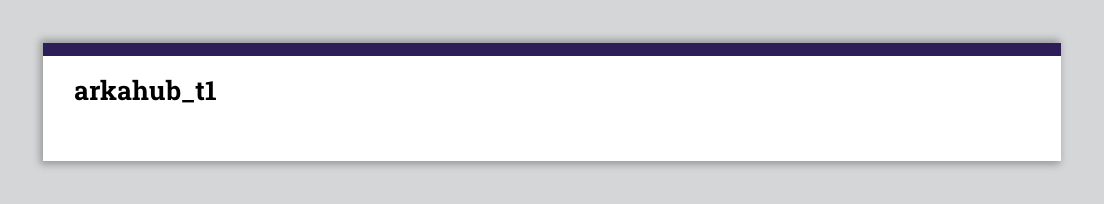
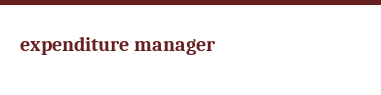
[74,79,217,103] arkahub_t1 -> [20,36,217,55] expenditure manager

